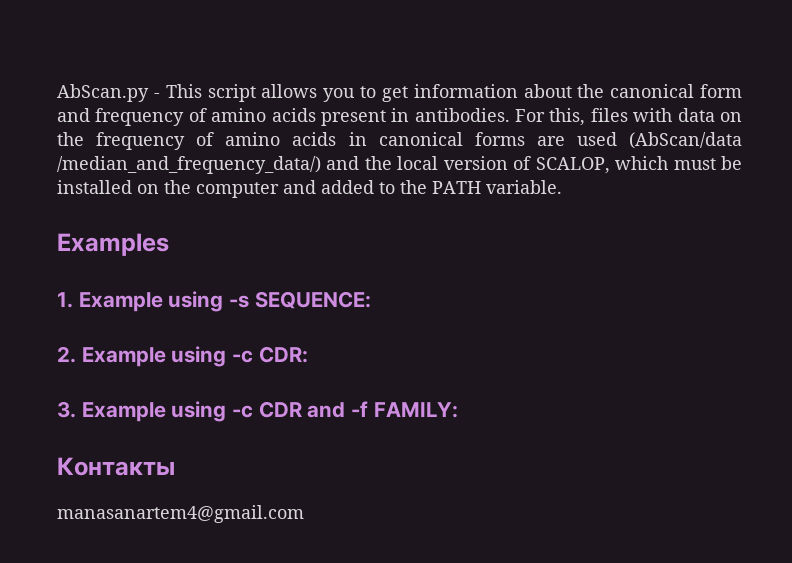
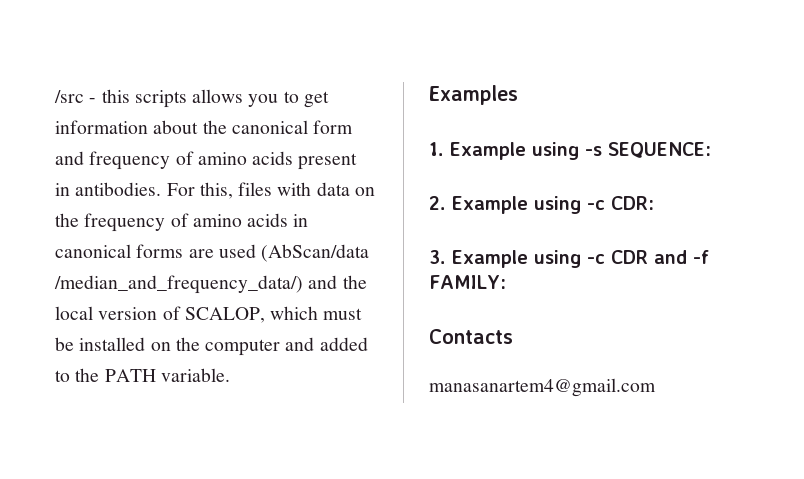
[57,84,256,102] AbScan.py - This script -> [54,89,187,108] /src - this scripts
[57,457,175,476] Контакты -> [429,329,513,344] Contacts

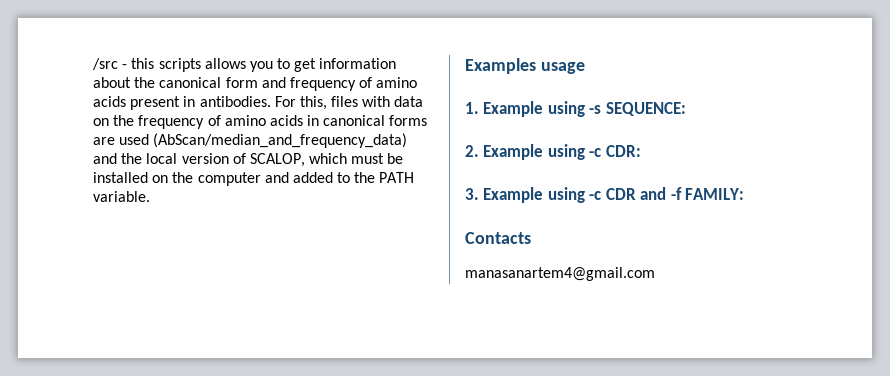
[261,244,370,262] [54,275,303,294] (AbScan/data /median_and_frequency_data/) -> [153,133,408,148] (AbScan/median_and_frequency_data)
(518, 95) none -> [540,62,585,74] usage

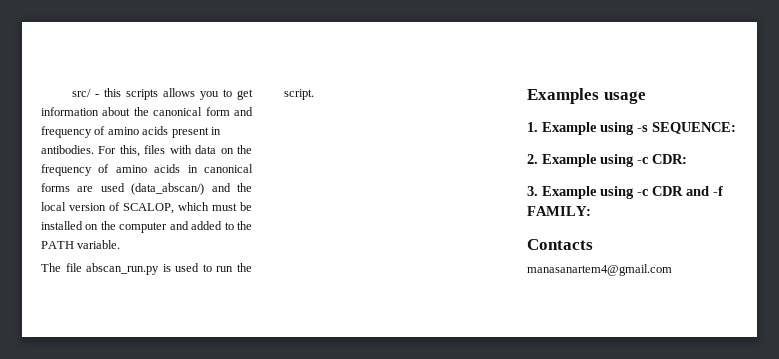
[92,58,118,70] /src -> [72,89,92,97] src/
[153,133,408,148] (AbScan/median_and_frequency_data) -> [131,183,205,195] (data_abscan/)
(150, 196) none -> [41,263,253,275] [284,89,314,100] // The file abscan_run.py is used to run the script.

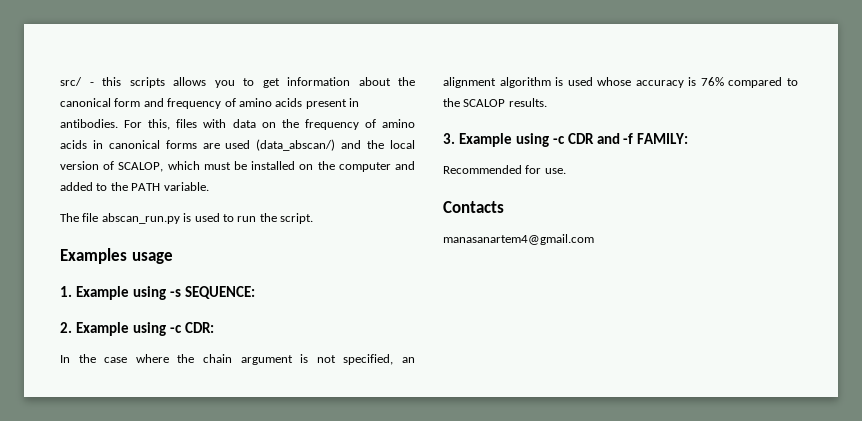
(687, 159) none -> [60,354,415,365] [443,77,798,88] [443,98,547,107] // In the case where the chain argument is not specified, an alignment algorithm is used whose accuracy is 76% compared to the SCALOP results.
(591, 211) none -> [443,165,566,174] // Recommended for use.

